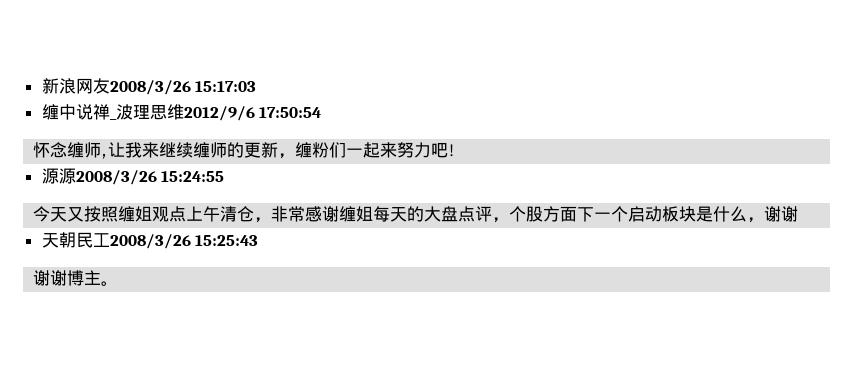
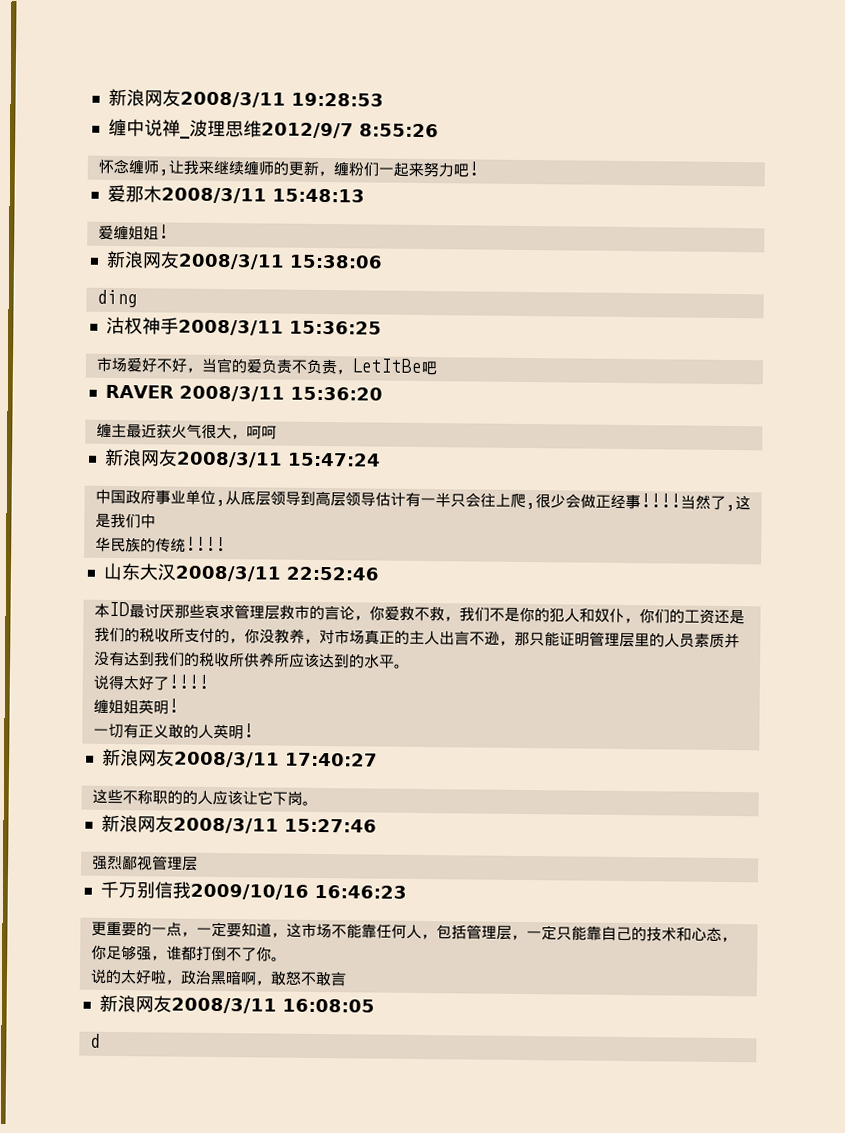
[41,78,257,95] 新浪网友2008/3/26 15:17:03 -> [107,88,384,108] 新浪网友2008/3/11 19:28:53
[183,106,322,121] 2012/9/6 17:50:54 -> [260,122,439,139] 2012/9/7 8:55:26
[41,168,225,185] [33,206,799,223] [41,232,259,249] [33,270,119,286] 源源2008/3/26 15:24:55 // 今天又按照缠姐观点上午清仓，非常感谢缠姐每天的大盘点评，个股方面下一个启动板块是什么，谢谢 // 天朝民工2008/3/26 15:25:43 // 谢谢博主。 -> [106,184,365,204] [97,224,169,241] [105,250,383,270] [96,289,138,308] [105,316,382,336] [95,356,438,376] [104,384,383,402] [95,422,277,440] [103,448,381,468] [94,488,751,512] [94,512,156,529] [94,536,226,553] [102,562,379,582] [93,601,745,625] [93,626,740,649] [93,650,410,669] [92,674,209,691] [92,698,179,715] [92,722,254,740] [101,748,378,768] [91,788,318,806] [100,814,377,834] [91,854,198,871] [99,880,407,900] [90,921,737,943] [90,944,287,962] [89,968,347,987] [98,994,375,1014] [89,1033,101,1048] 爱那木2008/3/11 15:48:13 // 爱缠姐姐! // 新浪网友2008/3/11 15:38:06 // ding // 沽权神手2008/3/11 15:36:25 // 市场爱好不好，当官的爱负责不负责，LetItBe吧 // RAVER 2008/3/11 15:36:20 // 缠主最近获火气很大，呵呵 // 新浪网友2008/3/11 15:47:24 // 中国政府事业单位,从底层领导到高层领导估计有一半只会往上爬,很少会做正经事!!!!当然了,这是我们中 // 华民族的传统!!!! // 山东大汉2008/3/11 22:52:46 // 本ID最讨厌那些哀求管理层救市的言论，你爱救不救，我们不是你的犯人和奴仆，你们的工资还是我们的税收所支付的，你没教养，对市场真正的主人出言不逊，那只能证明管理层里的人员素质并没有达到我们的税收所供养所应该达到的水平。 // 说得太好了!!!! // 缠姐姐英明! // 一切有正义敢的人英明! // 新浪网友2008/3/11 17:40:27 // 这些不称职的的人应该让它下岗。 // 新浪网友2008/3/11 15:27:46 // 强烈鄙视管理层 // 千万别信我2009/10/16 16:46:23 // 更重要的一点，一定要知道，这市场不能靠任何人，包括管理层，一定只能靠自己的技术和心态，你足够强，谁都打倒不了你。 // 说的太好啦，政治黑暗啊，敢怒不敢言 // 新浪网友2008/3/11 16:08:05 // d

